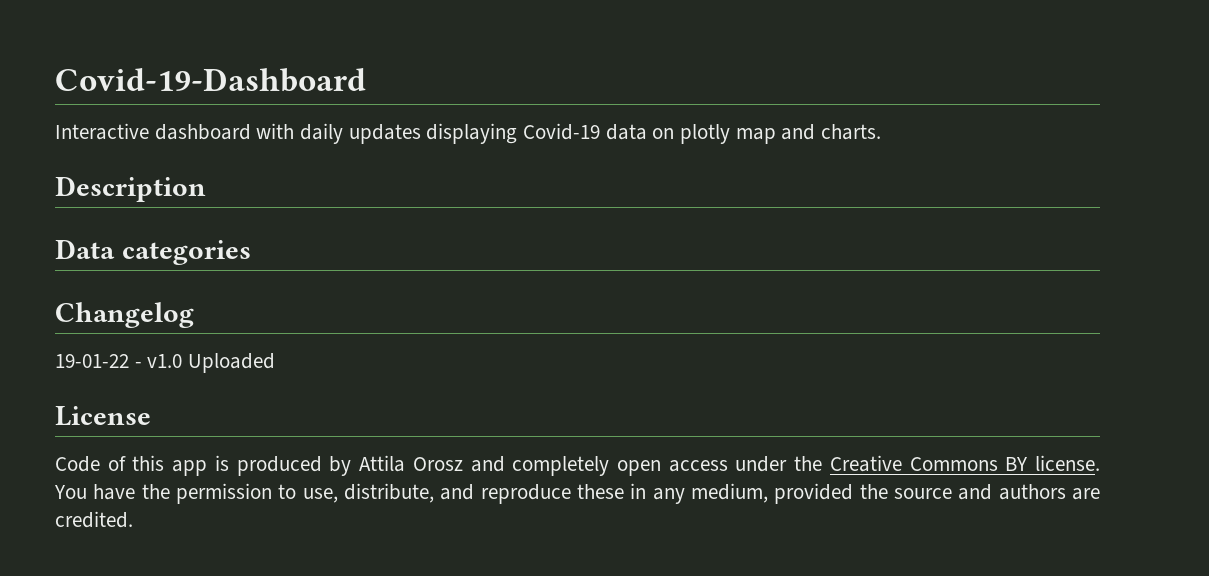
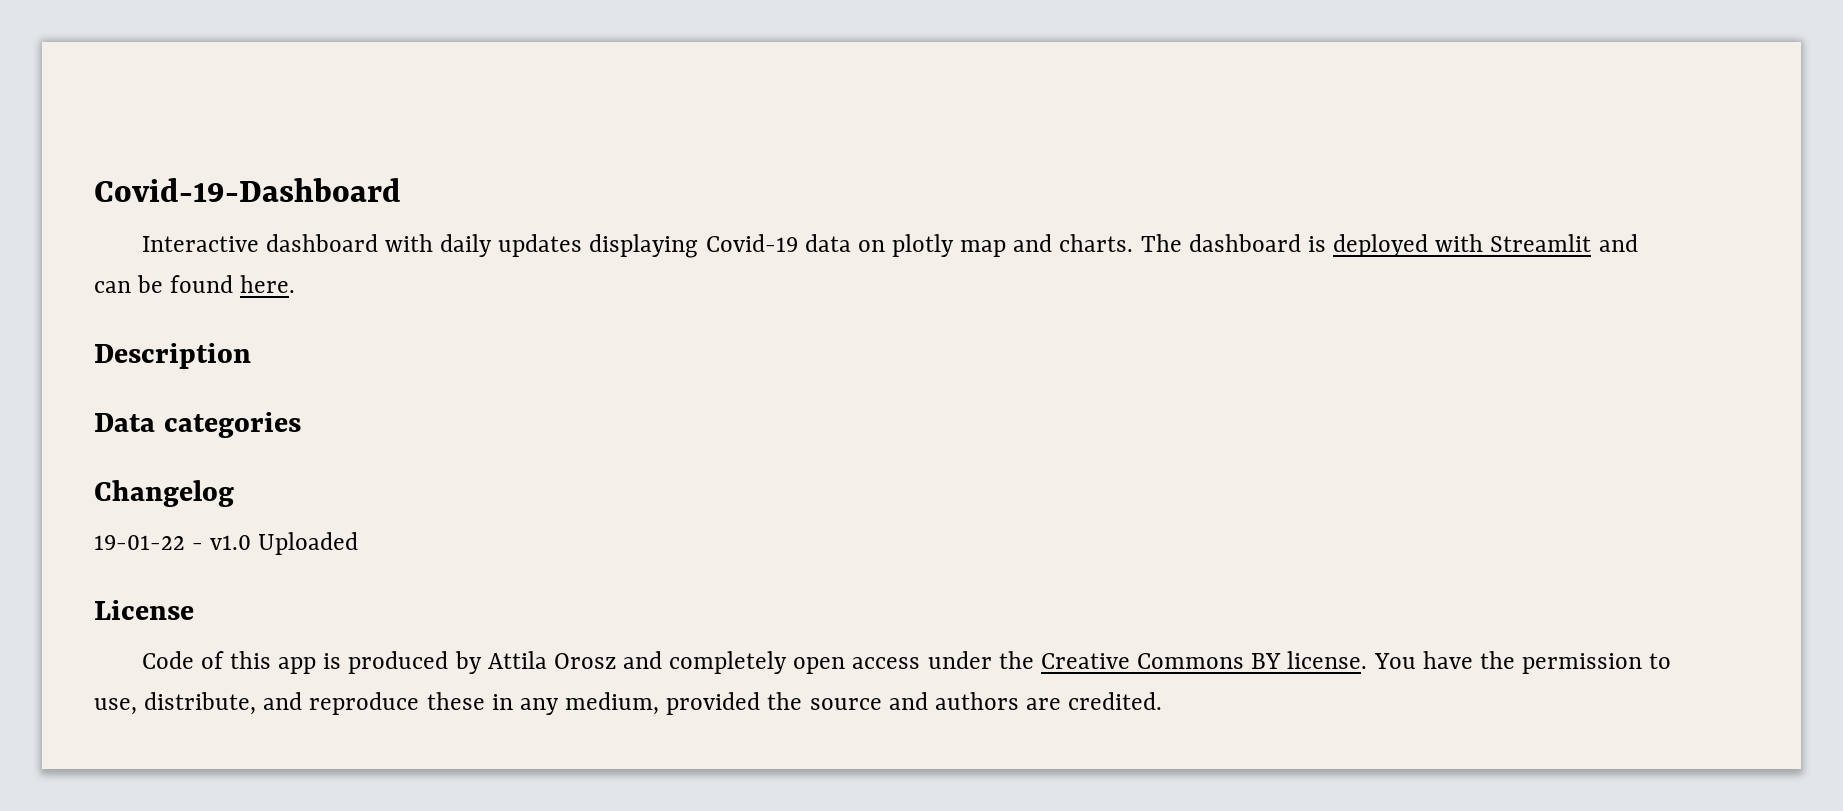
(882, 132) none -> [1140,234,1638,257] [94,275,296,293] The dashboard is deployed with Streamlit and can be found here.

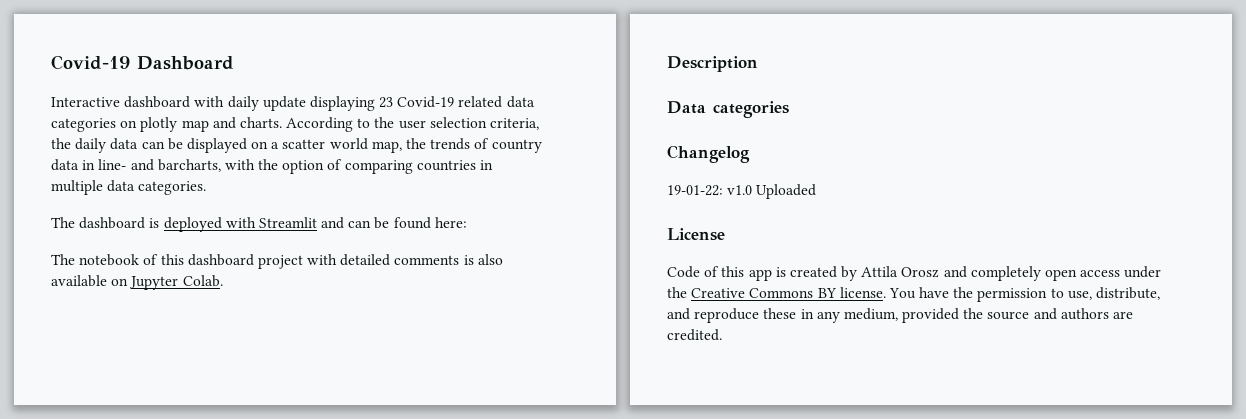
[94,178,401,202] Covid-19-Dashboard -> [51,55,234,70] Covid-19 Dashboard
[498,234,851,258] updates displaying Covid-19 data -> [262,96,535,111] [51,118,116,132] update displaying 23 Covid-19 related data categories
(1134, 243) none -> [286,117,540,132] [51,138,542,153] [51,159,494,174] [51,180,207,195] According to the user selection criteria, the daily data can be displayed on a scatter world map, the trends of country data in line- and barcharts, with the option of comparing countries in multiple data categories. //
[240,275,296,293] here. -> [434,217,467,228] [51,254,503,269] [51,275,223,290] here: // The notebook of this dashboard project with detailed comments is also available on Jupyter Colab.
[94,535,204,550] 19-01-22 - -> [667,185,723,196] 19-01-22:
[348,651,449,674] produced -> [789,266,837,278] created

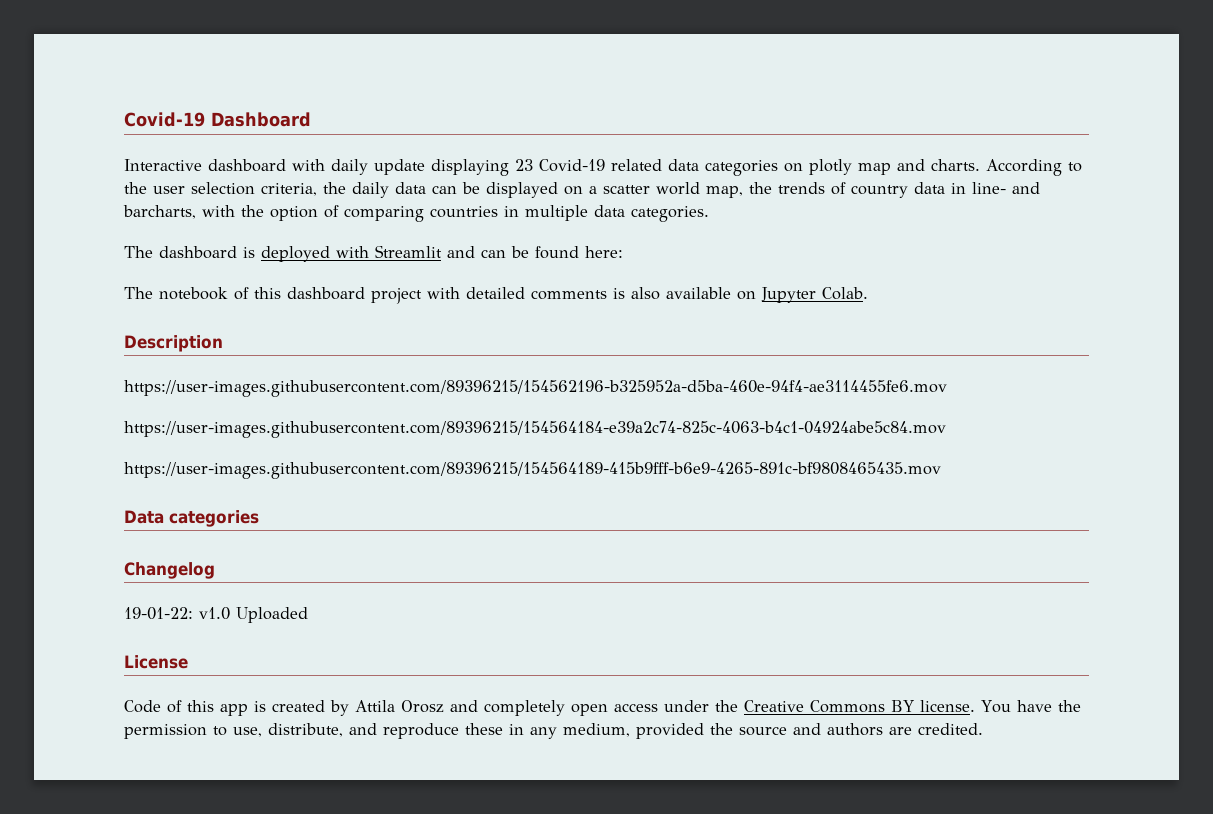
(758, 64) none -> [124,380,947,397] [124,421,946,438] [124,462,941,479] // https://user-images.githubusercontent.com/89396215/154562196-b325952a-d5ba-460e-94f4-ae3114455fe6.mov // https://user-images.githubusercontent.com/89396215/154564184-e39a2c74-825c-4063-b4c1-04924abe5c84.mov // https://user-images.githubusercontent.com/89396215/154564189-415b9fff-b6e9-4265-891c-bf9808465435.mov

